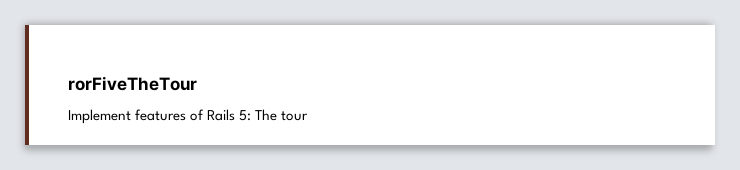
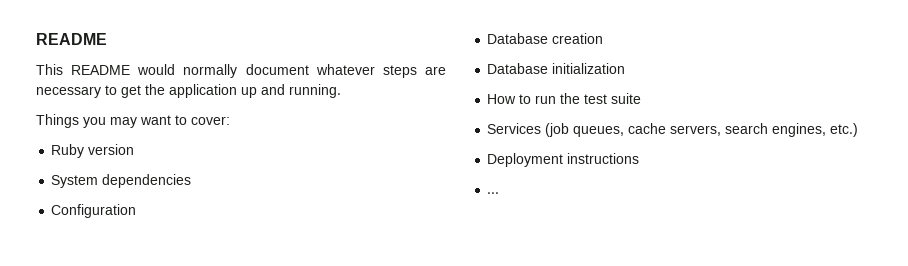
[68,76,197,91] [68,109,309,124] rorFiveTheTour // Implement features of Rails 5: The tour -> [36,33,107,45] [36,64,447,78] [36,84,341,98] [36,114,230,128] [51,144,135,158] [51,174,192,188] [51,204,137,218] [487,33,604,44] [487,63,626,74] [487,93,642,104] [487,123,859,137] [487,153,640,167] [487,192,500,194] README // This README would normally document whatever steps are necessary to get the application up and running. // Things you may want to cover: // Ruby version // System dependencies // Configuration // Database creation // Database initialization // How to run the test suite // Services (job queues, cache servers, search engines, etc.) // Deployment instructions // ...

